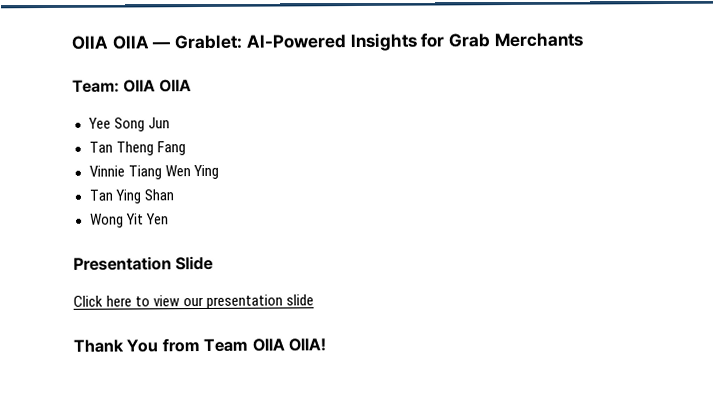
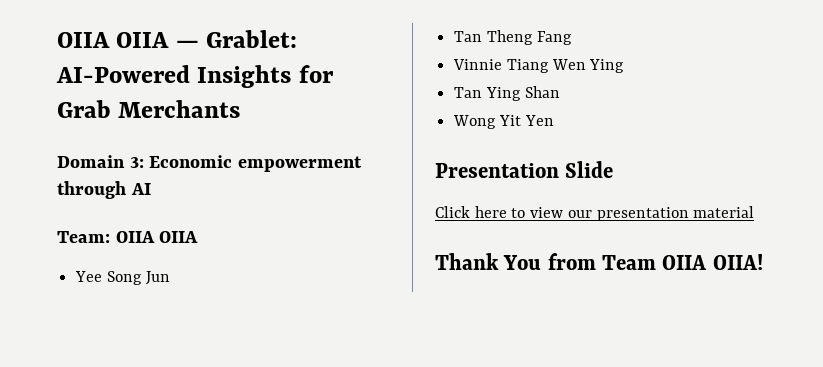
(583, 40) none -> [57,155,362,172] [57,181,151,199] // Domain 3: Economic empowerment through AI
[286,294,315,306] slide -> [693,206,755,218] material

